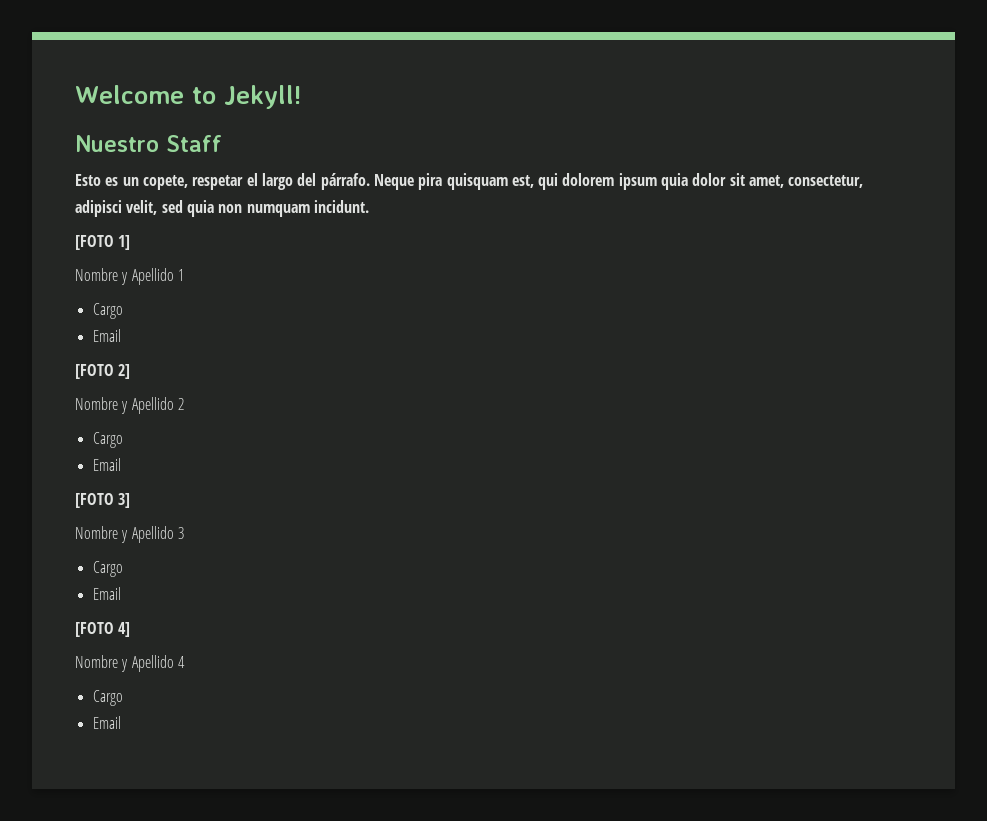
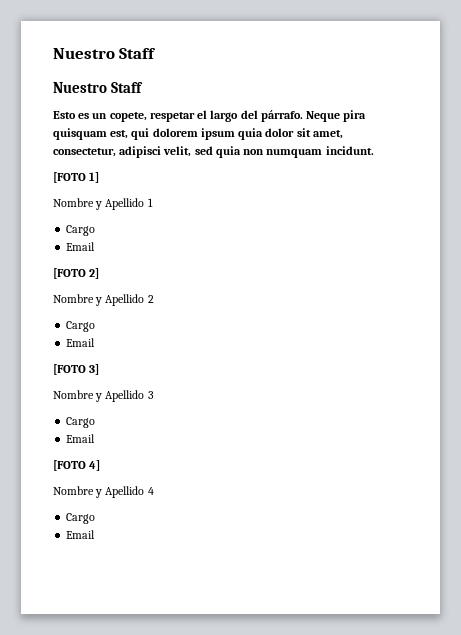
[75,85,302,109] Welcome to Jekyll! -> [53,48,157,59] Nuestro Staff

